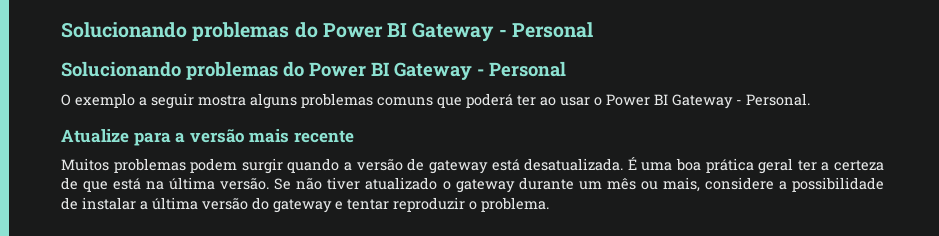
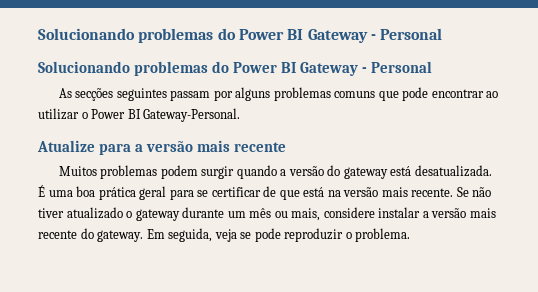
[61,93,810,109] O exemplo a seguir mostra alguns problemas comuns que poderá ter ao usar o Power BI Gateway - Personal. -> [58,87,499,101] [38,108,241,122] As secções seguintes passam por alguns problemas comuns que pode encontrar ao utilizar o Power BI Gateway-Personal.
[407,158,425,171] de -> [327,165,341,176] do
[797,160,884,171] ter a certeza -> [169,187,261,200] para se certificar
[169,177,270,190] última versão. -> [343,187,454,197] versão mais recente.
[778,177,885,192] [61,197,389,213] a possibilidade de instalar a última versão do gateway e tentar -> [378,207,496,218] [38,228,281,242] instalar a versão mais recente do gateway. Em seguida, veja se pode

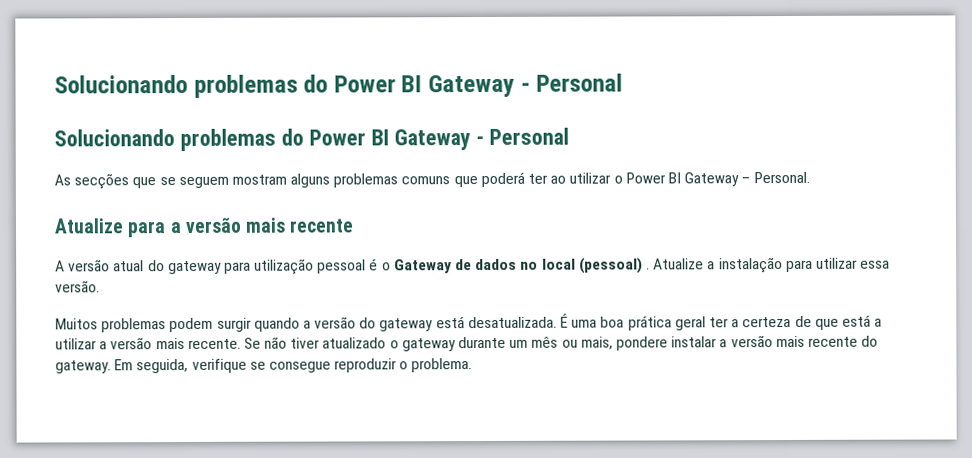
[116,88,233,101] seguintes passam por -> [132,174,287,189] que se seguem mostram
[402,87,484,101] pode encontrar -> [480,171,549,188] poderá ter
[143,108,241,122] Gateway-Personal. -> [684,171,810,187] Gateway – Personal.
(286, 147) none -> [55,257,891,275] [55,280,100,293] // A versão atual do gateway para utilização pessoal é o Gateway de dados no local (pessoal) . Atualize a instalação para utilizar essa versão.
[169,186,341,200] para se certificar de que está na -> [708,314,883,330] [55,338,108,350] ter a certeza de que está a utilizar a
[323,207,375,218] considere -> [615,336,668,351] pondere
[214,228,281,242] veja se pode -> [191,358,331,373] verifique se consegue

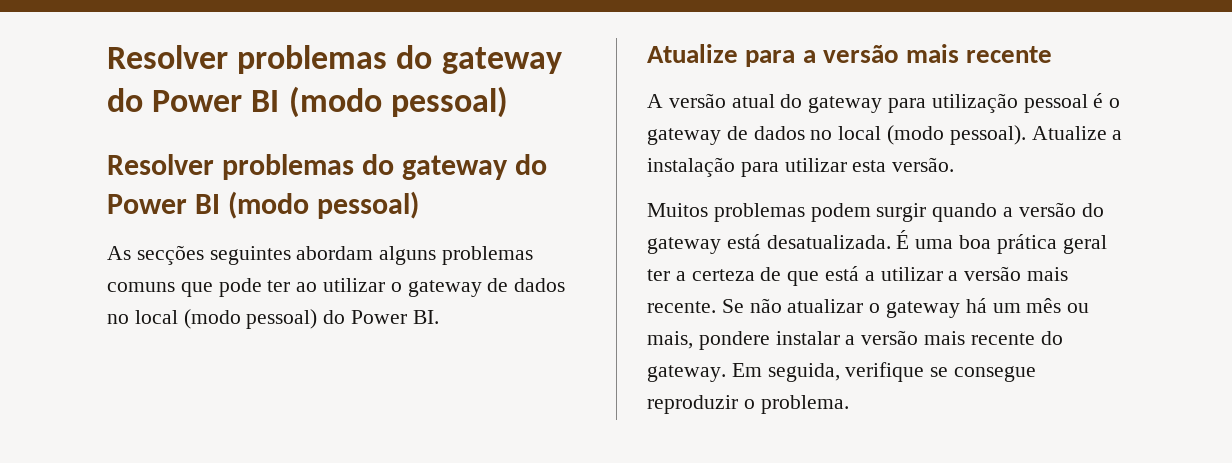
[54,73,624,98] [54,127,569,152] [54,173,287,190] Solucionando problemas do Power BI Gateway - Personal // Solucionando problemas do Power BI Gateway - Personal // As secções que se seguem mostram -> [107,45,562,74] [107,86,508,118] [107,154,548,180] [107,191,420,219] [107,245,374,265] Resolver problemas do gateway do Power BI (modo pessoal) // Resolver problemas do gateway do Power BI (modo pessoal) // As secções seguintes abordam
[480,171,525,188] poderá -> [218,278,262,297] pode
[625,171,810,187] Power BI Gateway – Personal. -> [407,278,566,297] [107,309,439,329] gateway de dados no local (modo pessoal) do Power BI.
[393,257,650,274] Gateway de dados no local (pessoal) . -> [647,125,1026,145] gateway de dados no local (modo pessoal).
[860,260,891,269] essa -> [852,160,887,172] esta
[290,336,507,352] tiver atualizado o gateway durante -> [787,298,987,318] atualizar o gateway há

